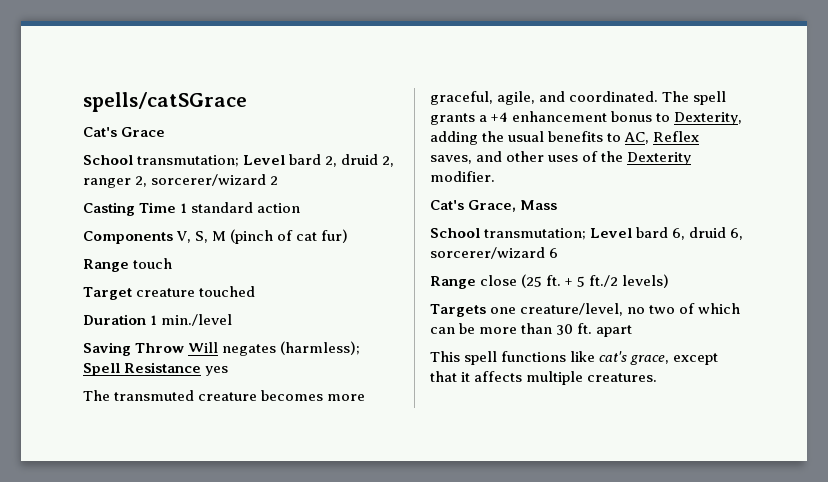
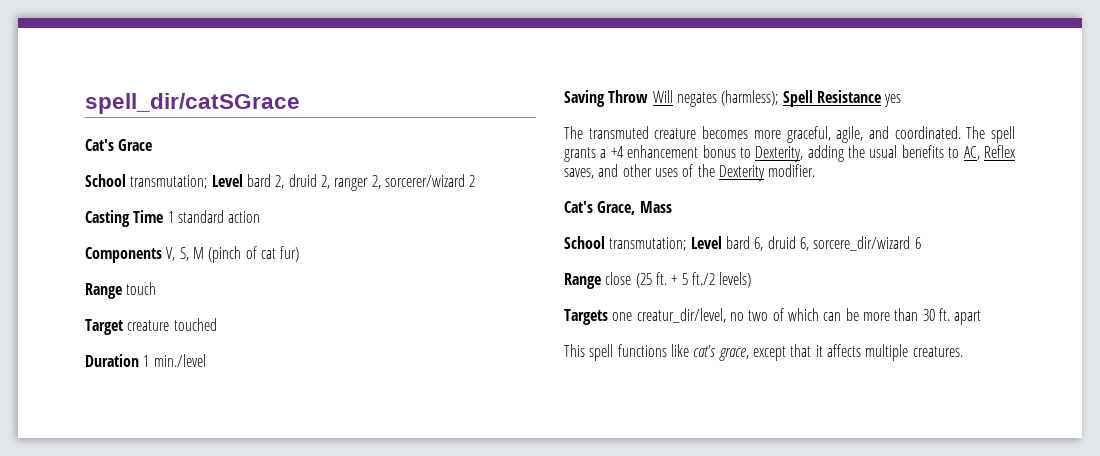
[83,92,247,112] spells/catSGrace -> [85,93,300,114] spell_dir/catSGrace
[430,247,545,259] sorcerer/wizard -> [813,236,911,251] sorcere_dir/wizard
[520,303,624,316] creature/level, -> [636,308,726,323] creatur_dir/level,

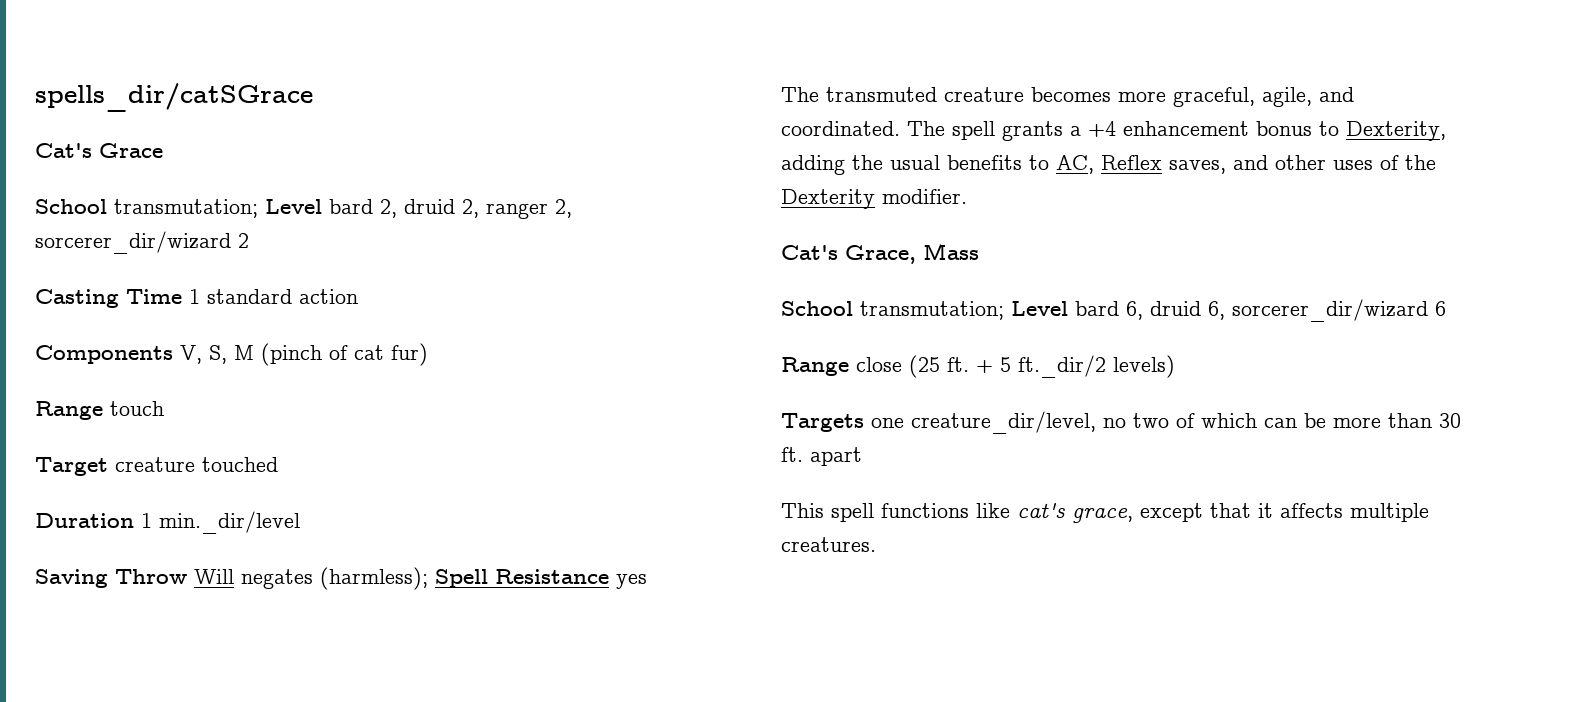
[85,93,300,114] spell_dir/catSGrace -> [35,83,313,112] spells_dir/catSGrace
[384,174,465,187] sorcerer/wizard -> [35,231,231,254] sorcerer_dir/wizard
[153,354,206,367] min./level -> [159,511,300,534] min._dir/level
[813,236,911,251] sorcere_dir/wizard -> [1232,299,1428,322] sorcerer_dir/wizard
[691,272,715,285] ft./2 -> [1018,355,1106,378] ft._dir/2
[636,308,726,323] creatur_dir/level, -> [911,411,1096,434] creature_dir/level,

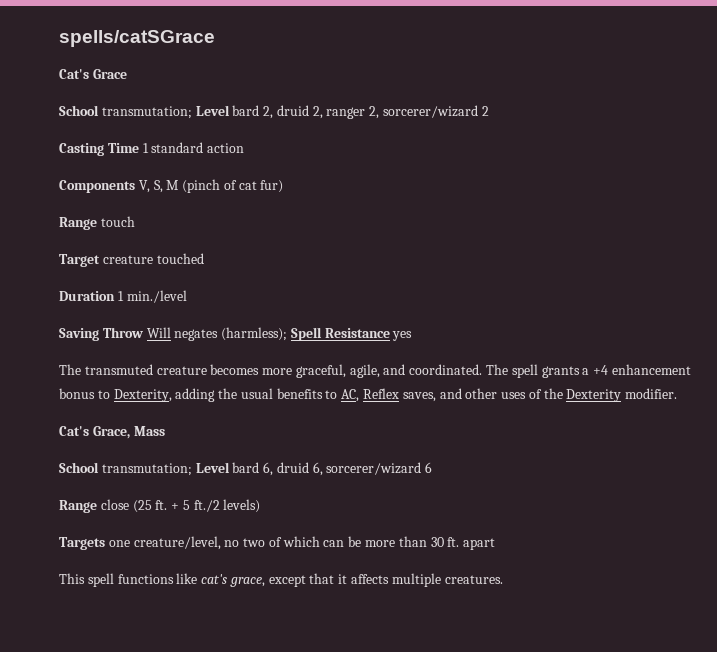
[35,83,313,112] spells_dir/catSGrace -> [59,30,215,47] spells/catSGrace
[35,231,231,254] sorcerer_dir/wizard -> [383,105,479,118] sorcerer/wizard
[159,511,300,534] min._dir/level -> [126,290,187,303] min./level
[1232,299,1428,322] sorcerer_dir/wizard -> [326,462,422,475] sorcerer/wizard
[1018,355,1106,378] ft._dir/2 -> [193,500,220,512] ft./2
[911,411,1096,434] creature_dir/level, -> [133,536,221,550] creature/level,

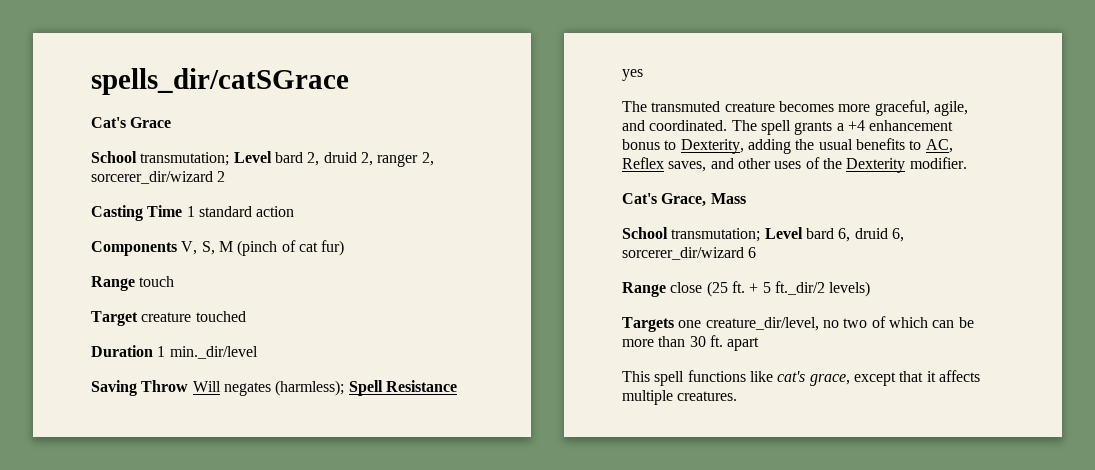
[59,30,215,47] spells/catSGrace -> [91,68,349,95] spells_dir/catSGrace
[383,105,479,118] sorcerer/wizard -> [91,171,213,184] sorcerer_dir/wizard
[126,290,187,303] min./level -> [169,346,258,359] min._dir/level
[326,462,422,475] sorcerer/wizard -> [622,247,744,260] sorcerer_dir/wizard
[193,500,220,512] ft./2 -> [774,281,825,295] ft._dir/2
[133,536,221,550] creature/level, -> [705,317,819,331] creature_dir/level,

